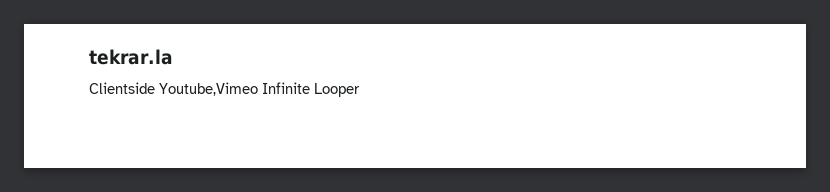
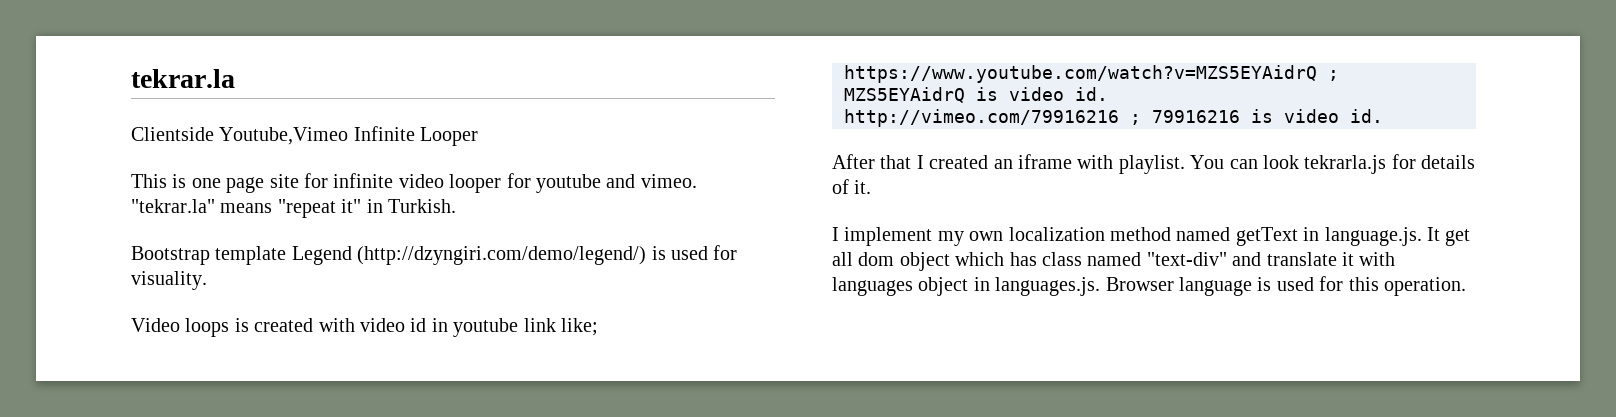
(360, 90) none -> [131,173,697,193] [131,199,456,218] [131,245,738,265] [131,271,207,290] [131,318,598,337] [844,65,1339,83] [844,87,1108,103] [844,109,1383,127] [832,154,1476,174] [832,179,872,194] [832,227,1471,246] [832,252,1396,271] [832,276,1466,296] // This is one page site for infinite video looper for youtube and vimeo. "tekrar.la" means "repeat it" in Turkish. // Bootstrap template Legend (http://dzyngiri.com/demo/legend/) is used for visuality. // Video loops is created with video id in youtube link like; // https://www.youtube.com/watch?v=MZS5EYAidrQ ; MZS5EYAidrQ is video id. // http://vimeo.com/79916216 ; 79916216 is video id. // After that I created an iframe with playlist. You can look tekrarla.js for details of it. // I implement my own localization method named getText in language.js. It get all dom object which has class named "text-div" and translate it with languages object in languages.js. Browser language is used for this operation.

